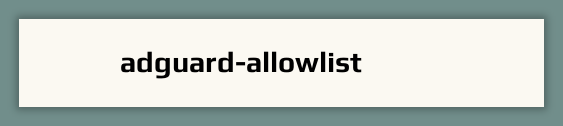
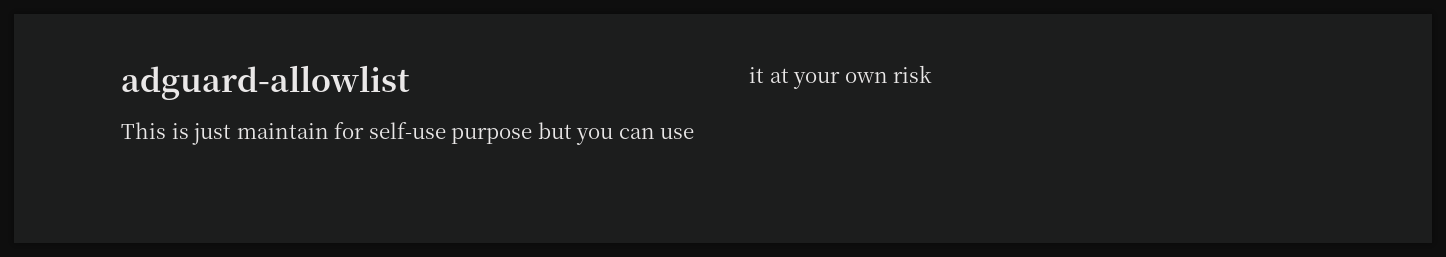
(362, 65) none -> [121,122,695,145] [749,65,933,89] // This is just maintain for self-use purpose but you can use it at your own risk

